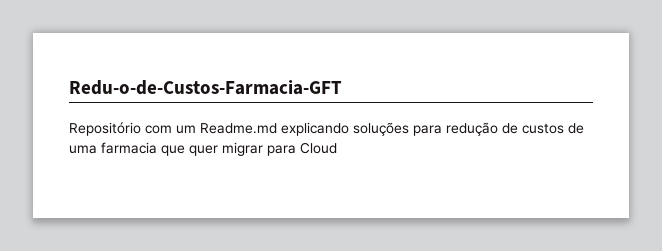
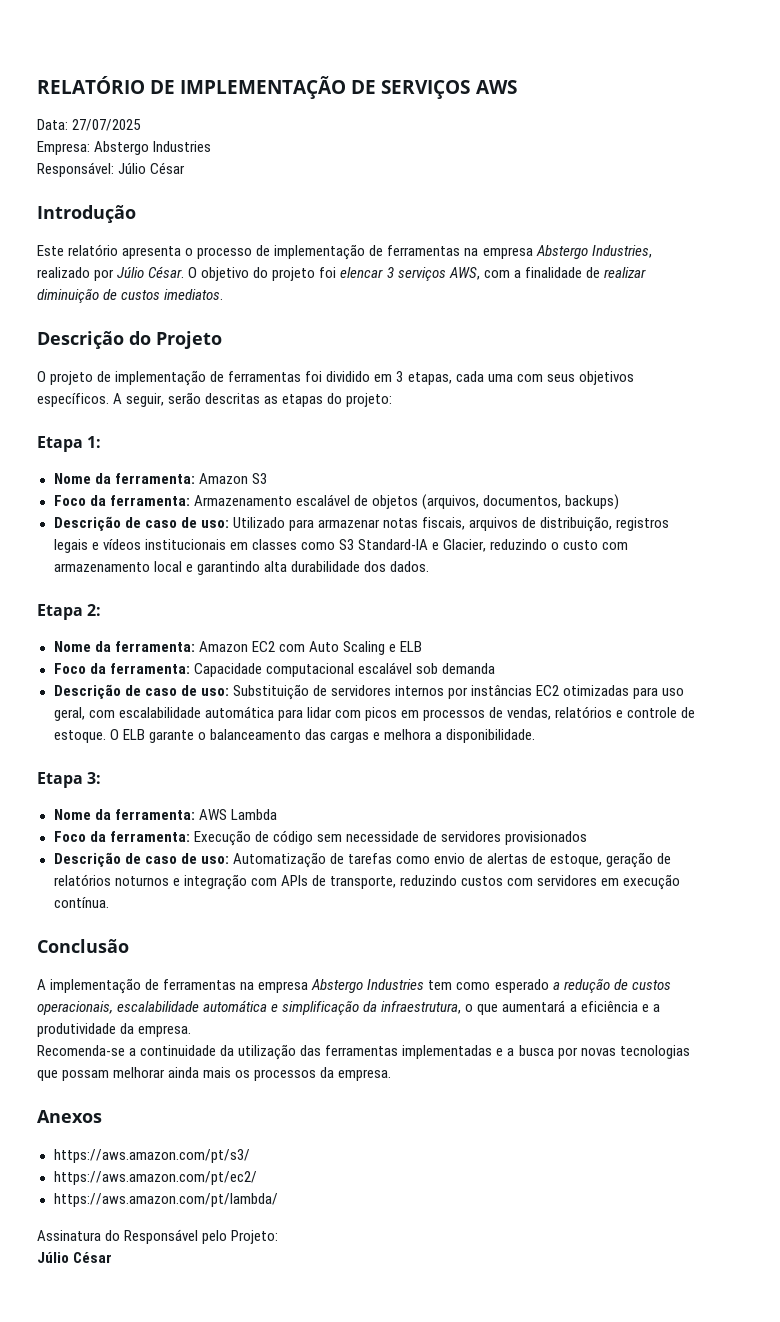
[69,80,342,95] [69,122,584,136] [69,142,337,156] Redu-o-de-Custos-Farmacia-GFT // Repositório com um Readme.md explicando soluções para redução de custos de uma farmacia que quer migrar para Cloud -> [37,76,517,99] [37,119,142,131] [37,141,212,155] [37,162,186,177] [37,205,136,223] [37,244,652,260] [37,266,646,281] [37,289,224,303] [37,331,222,349] [37,370,634,386] [37,392,393,407] [37,436,102,452] [53,473,267,484] [53,494,619,510] [53,516,670,532] [53,539,629,553] [53,561,429,575] [37,604,102,620] [53,641,422,655] [53,662,495,677] [53,684,685,700] [53,706,696,721] [53,729,536,743] [37,772,102,788] [53,809,277,820] [53,830,587,846] [53,852,672,868] [53,874,681,890] [53,897,109,908] [37,939,129,953] [37,978,671,994] [37,1000,660,1015] [37,1023,192,1037] [37,1044,690,1060] [37,1067,392,1081] [37,1110,102,1123] [53,1149,250,1163] [53,1171,257,1185] [53,1193,278,1207] [37,1229,279,1244] [37,1252,113,1263] RELATÓRIO DE IMPLEMENTAÇÃO DE SERVIÇOS AWS // Data: 27/07/2025 // Empresa: Abstergo Industries // Responsável: Júlio César // Introdução // Este relatório apresenta o processo de implementação de ferramentas na empresa Abstergo Industries, realizado por Júlio César. O objetivo do projeto foi elencar 3 serviços AWS, com a finalidade de realizar diminuição de custos imediatos. // Descrição do Projeto // O projeto de implementação de ferramentas foi dividido em 3 etapas, cada uma com seus objetivos específicos. A seguir, serão descritas as etapas do projeto: // Etapa 1: // Nome da ferramenta: Amazon S3 // Foco da ferramenta: Armazenamento escalável de objetos (arquivos, documentos, backups) // Descrição de caso de uso: Utilizado para armazenar notas fiscais, arquivos de distribuição, registros legais e vídeos institucionais em classes como S3 Standard-IA e Glacier, reduzindo o custo com armazenamento local e garantindo alta durabilidade dos dados. // Etapa 2: // Nome da ferramenta: Amazon EC2 com Auto Scaling e ELB // Foco da ferramenta: Capacidade computacional escalável sob demanda // Descrição de caso de uso: Substituição de servidores internos por instâncias EC2 otimizadas para uso geral, com escalabilidade automática para lidar com picos em processos de vendas, relatórios e controle de estoque. O ELB garante o balanceamento das cargas e melhora a disponibilidade. // Etapa 3: // Nome da ferramenta: AWS Lambda // Foco da ferramenta: Execução de código sem necessidade de servidores provisionados // Descrição de caso de uso: Automatização de tarefas como envio de alertas de estoque, geração de relatórios noturnos e integração com APIs de transporte, reduzindo custos com servidores em execução contínua. // Conclusão // A implementação de ferramentas na empresa Abstergo Industries tem como esperado a redução de custos operacionais, escalabilidade automática e simplificação da infraestrutura, o que aumentará a eficiência e a produtividade da empresa. // Recomenda-se a continuidade da utilização das ferramentas implementadas e a busca por novas tecnologias que possam melhorar ainda mais os processos da empresa. // Anexos // https://aws.amazon.com/pt/s3/ // https://aws.amazon.com/pt/ec2/ // https://aws.amazon.com/pt/lambda/ // Assinatura do Responsável pelo Projeto: // Júlio César

